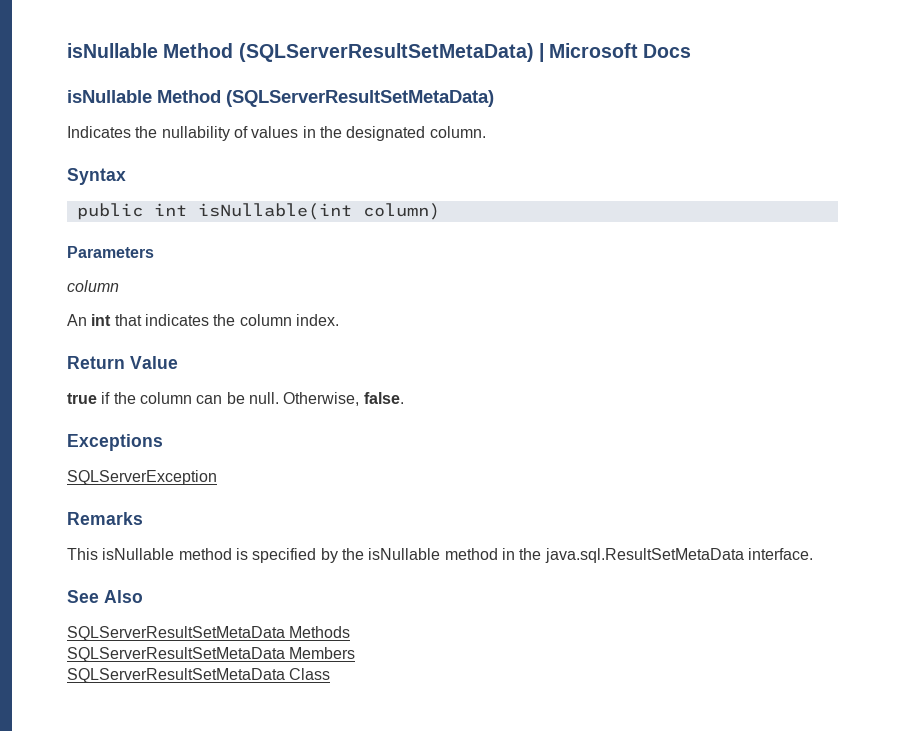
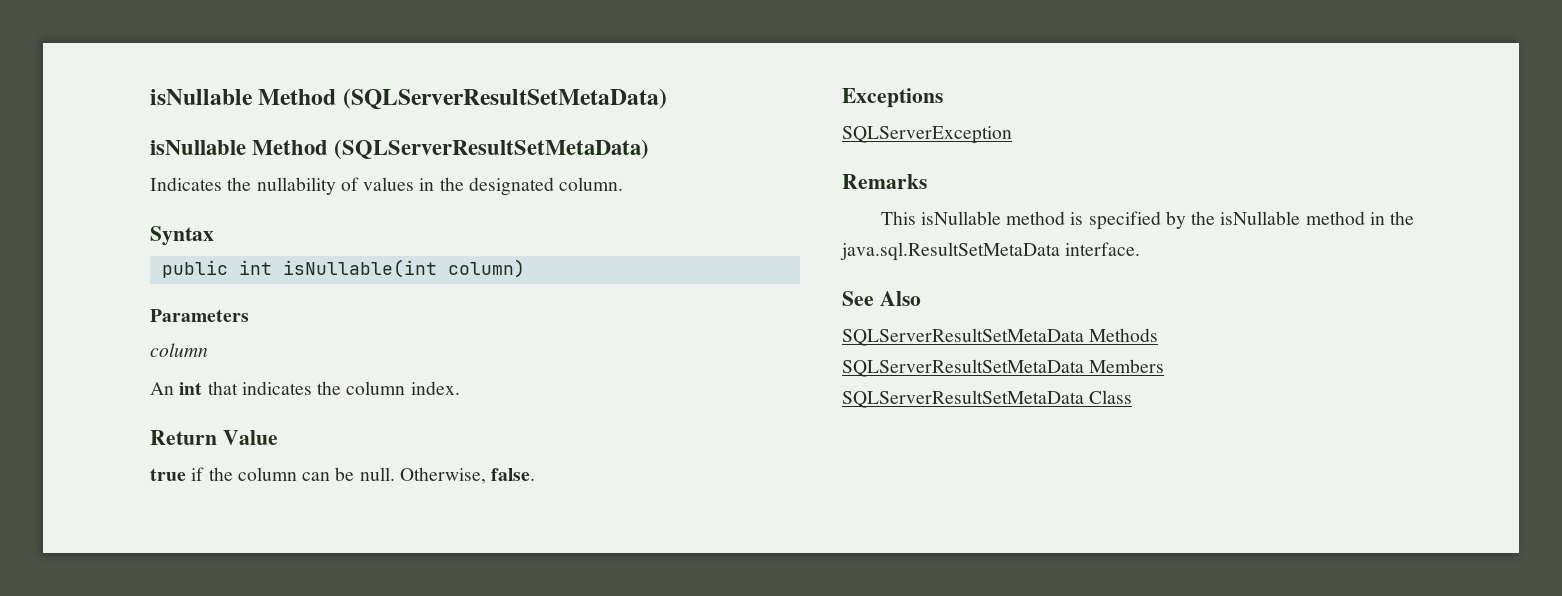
[67,43,692,62] isNullable Method (SQLServerResultSetMetaData) | Microsoft Docs -> [150,88,667,110] isNullable Method (SQLServerResultSetMetaData)

